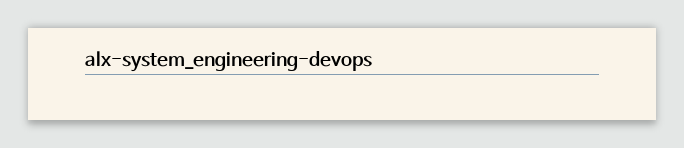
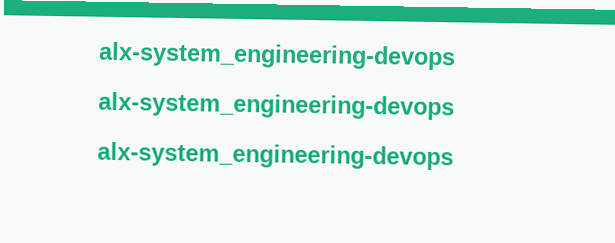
[85,51,372,72] alx-system_engineering-devops -> [98,41,456,71] [98,91,455,121] [97,141,454,171] alx-system_engineering-devops // alx-system_engineering-devops // alx-system_engineering-devops

